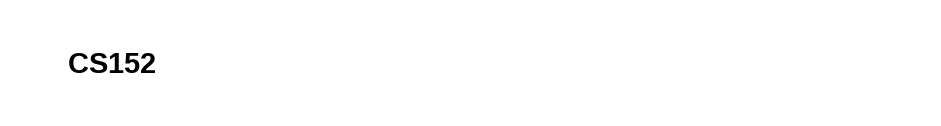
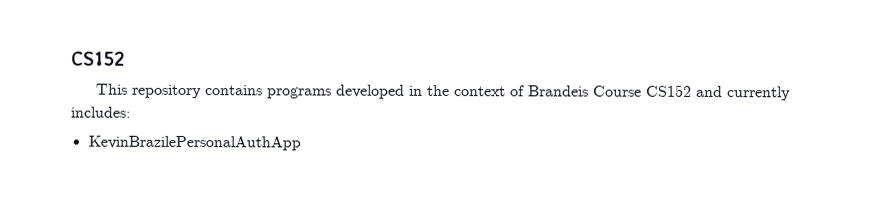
[68,53,156,73] CS152 -> [71,51,125,66] [95,83,791,101] [70,106,130,118] [87,135,301,151] CS152 // This repository contains programs developed in the context of Brandeis Course CS152 and currently includes: // KevinBrazilePersonalAuthApp

